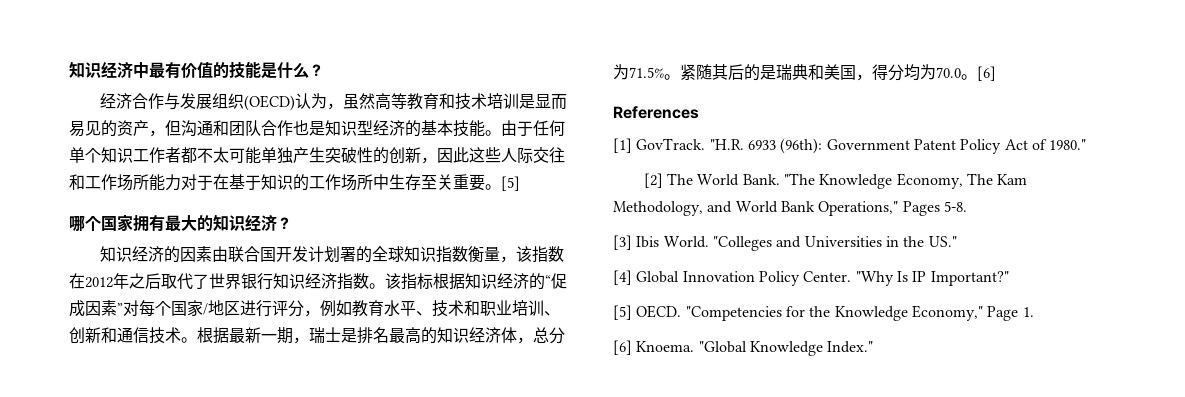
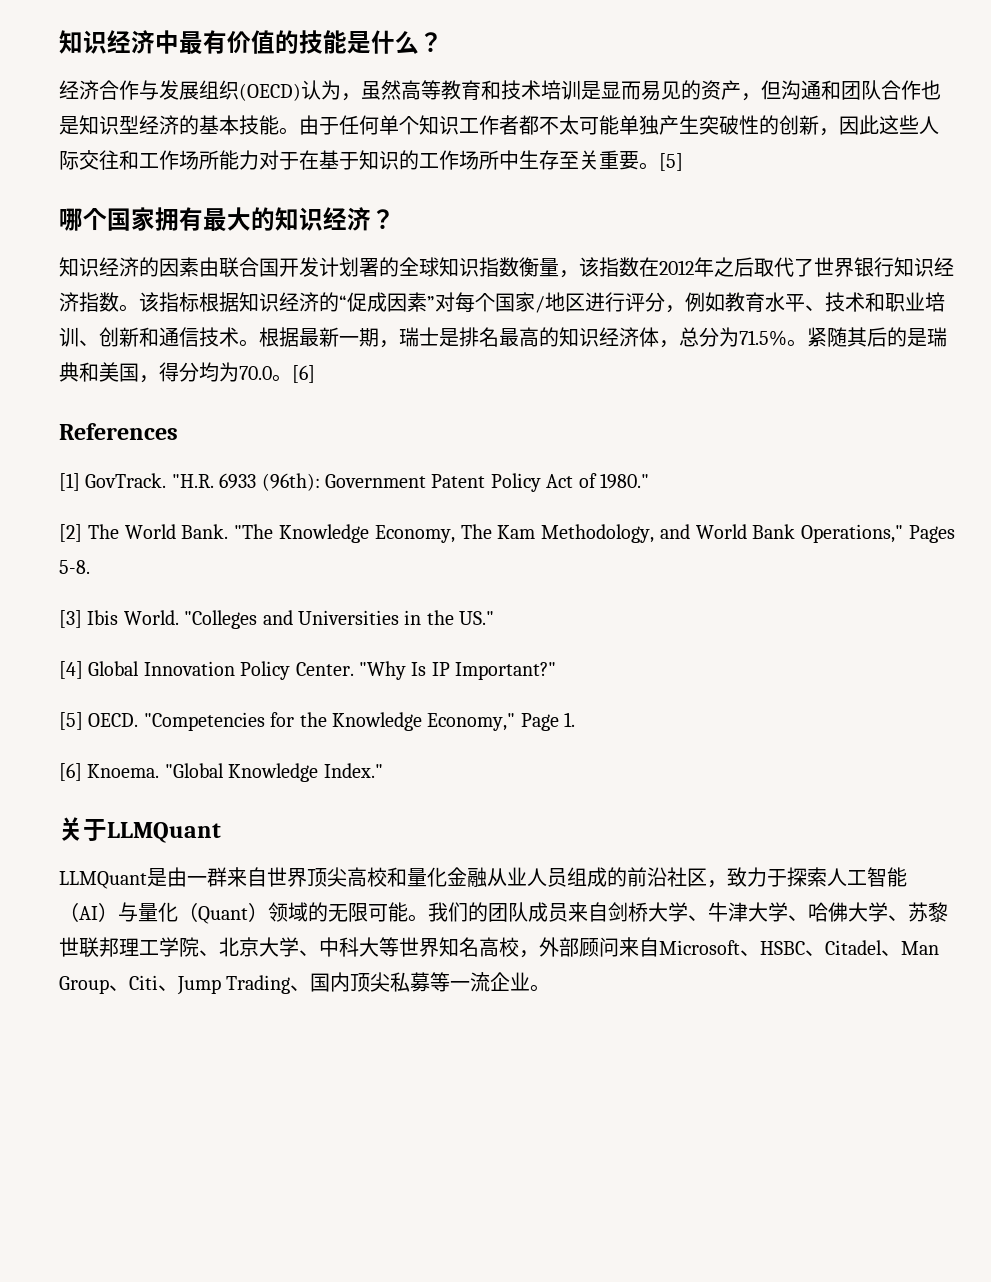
(874, 347) none -> [59,817,221,843] [59,867,907,889] [59,902,948,924] [59,937,939,958] [59,972,551,995] // 关于LLMQuant // LLMQuant是由一群来自世界顶尖高校和量化金融从业人员组成的前沿社区，致力于探索人工智能（AI）与量化（Quant）领域的无限可能。我们的团队成员来自剑桥大学、牛津大学、哈佛大学、苏黎世联邦理工学院、北京大学、中科大等世界知名高校，外部顾问来自Microsoft、HSBC、Citadel、Man Group、Citi、Jump Trading、国内顶尖私募等一流企业。

